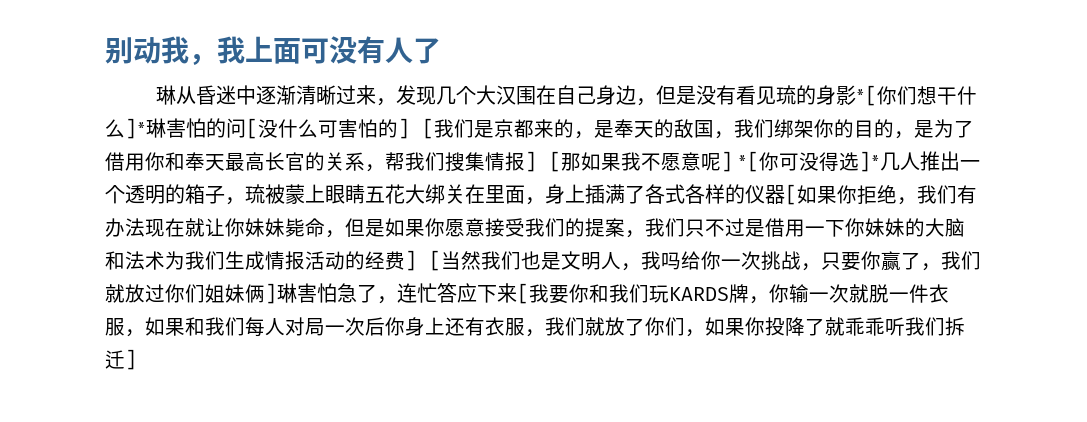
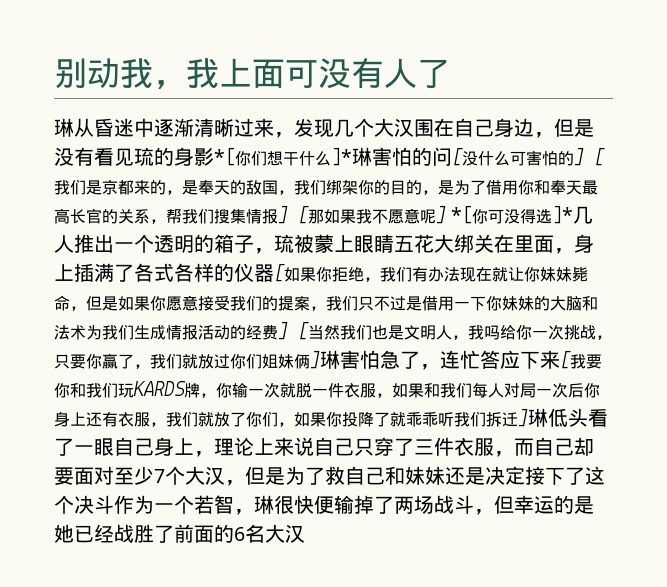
(137, 359) none -> [528,408,608,427] [54,437,594,457] [54,466,605,486] [54,495,594,515] [54,524,305,543] 琳低头看了一眼自己身上，理论上来说自己只穿了三件衣服，而自己却要面对至少7个大汉，但是为了救自己和妹妹还是决定接下了这个决斗作为一个若智，琳很快便输掉了两场战斗，但幸运的是她已经战胜了前面的6名大汉

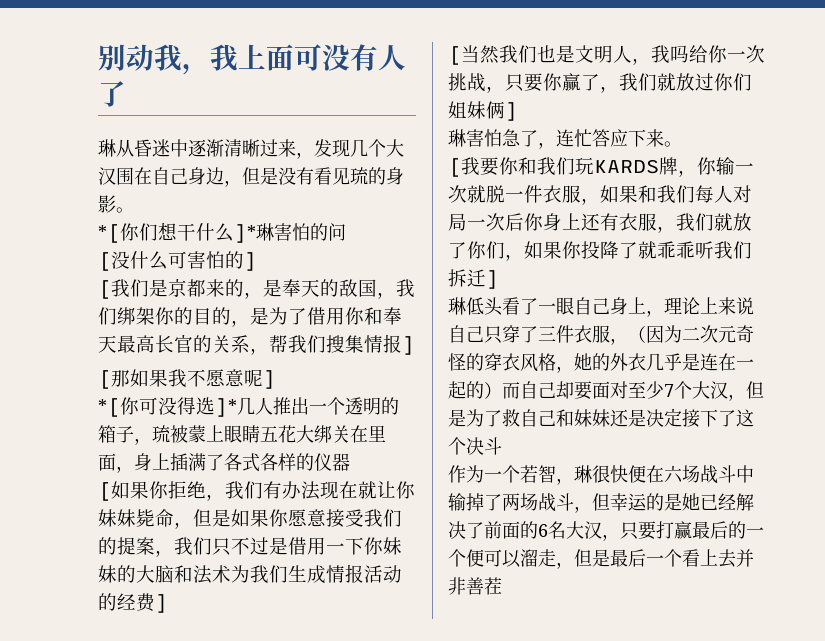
(214, 156) none -> [116,207,134,213] 。 //
(452, 156) none -> (346, 232) //
(584, 156) none -> (257, 261) //
(288, 214) none -> (415, 345) //
(446, 214) none -> (276, 379) //
(274, 273) none -> (350, 462) //
(288, 330) none -> (168, 603) //
(320, 359) none -> (518, 111) //
(560, 359) none -> [664,141,682,147] 。 //
(528, 417) none -> (499, 279) //
(514, 454) none -> [628,325,754,343] [448,353,754,373] [448,381,502,399] （因为二次元奇怪的穿衣风格，她的外衣几乎是连在一起的）
(114, 504) none -> (502, 446) //
(334, 504) none -> [646,465,754,484] 在六场战斗中
[114,524,154,543] 战胜 -> [736,493,754,511] [448,521,466,539] 解决
(305, 533) none -> [602,521,764,541] [448,549,754,569] [448,577,502,595] ，只要打赢最后的一个便可以溜走，但是最后一个看上去并非善茬

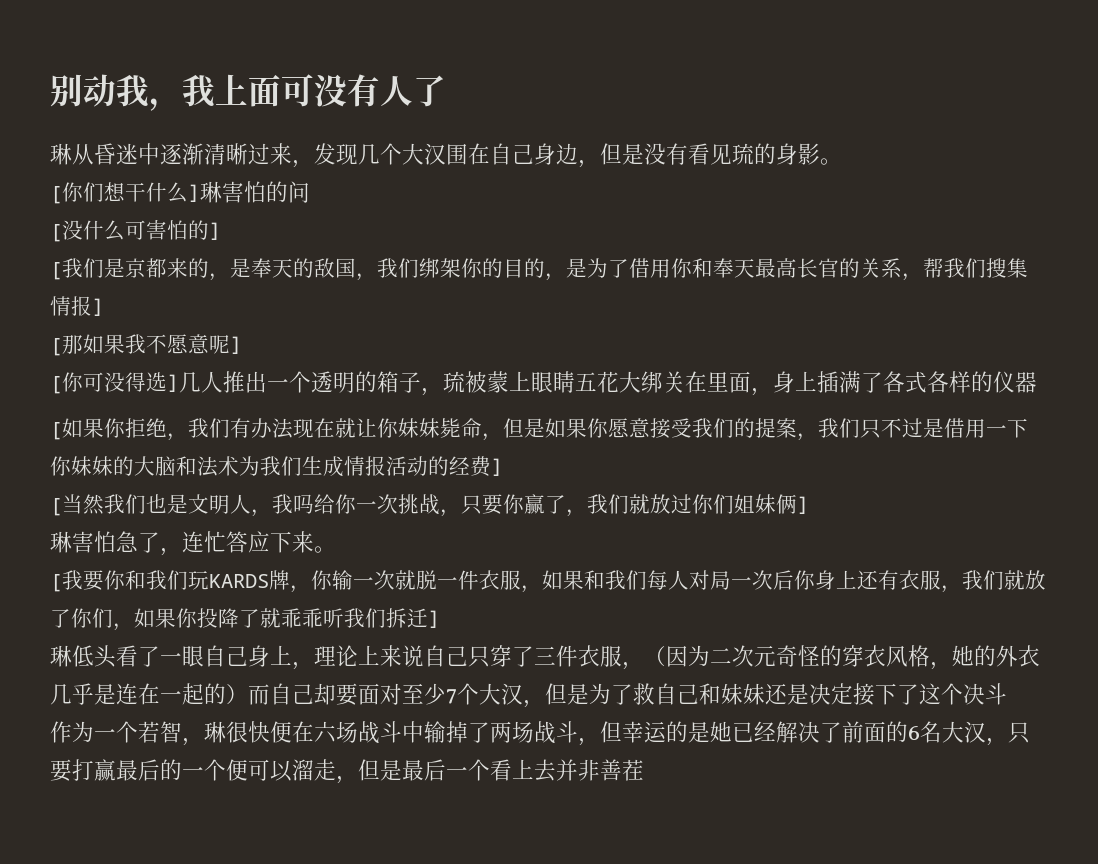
[98,224,120,243] *[ -> [50,186,62,204] [
[234,224,256,243] ]* -> [188,184,200,202] ]
[98,398,120,417] *[ -> [50,376,62,394] [
[215,398,237,417] ]* -> [167,374,179,392] ]

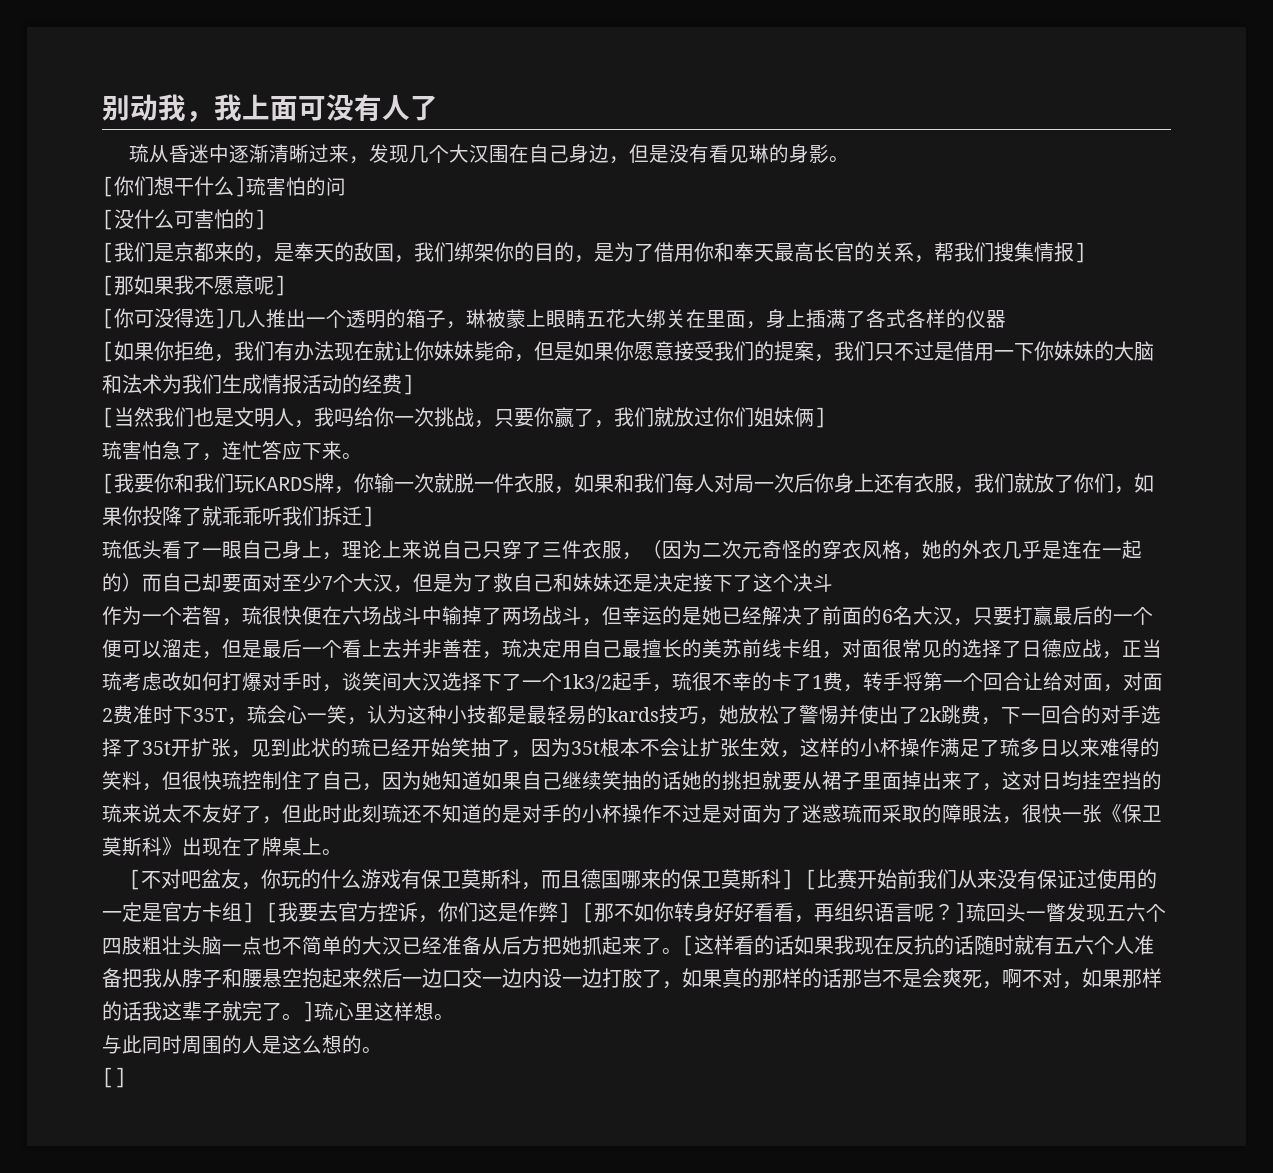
[50,143,72,165] 琳 -> [128,144,149,163] 琉
[732,143,754,165] 琉 -> [748,144,769,163] 琳
[200,181,222,203] 琳 -> [246,177,266,196] 琉
[443,371,465,393] 琉 -> [466,309,486,328] 琳
[50,531,72,553] 琳 -> [102,441,122,460] 琉
[50,645,72,667] 琳 -> [102,540,122,559] 琉
[204,721,226,743] 琳 -> [242,606,262,625] 琉
(644, 770) none -> [482,639,1162,659] [102,672,1163,692] [102,705,1161,725] [102,738,1160,758] [102,771,1162,791] [102,804,1162,824] [102,837,342,856] [128,869,1157,890] [102,902,1166,923] [102,935,1154,956] [102,968,1162,989] [102,1001,454,1022] [102,1035,382,1054] [102,1067,126,1088] ，琉决定用自己最擅长的美苏前线卡组，对面很常见的选择了日德应战，正当琉考虑改如何打爆对手时，谈笑间大汉选择下了一个1k3/2起手，琉很不幸的卡了1费，转手将第一个回合让给对面，对面2费准时下35T，琉会心一笑，认为这种小技都是最轻易的kards技巧，她放松了警惕并使出了2k跳费，下一回合的对手选择了35t开扩张，见到此状的琉已经开始笑抽了，因为35t根本不会让扩张生效，这样的小杯操作满足了琉多日以来难得的笑料，但很快琉控制住了自己，因为她知道如果自己继续笑抽的话她的挑担就要从裙子里面掉出来了，这对日均挂空挡的琉来说太不友好了，但此时此刻琉还不知道的是对手的小杯操作不过是对面为了迷惑琉而采取的障眼法，很快一张《保卫莫斯科》出现在了牌桌上。 // [不对吧盆友，你玩的什么游戏有保卫莫斯科，而且德国哪来的保卫莫斯科] [比赛开始前我们从来没有保证过使用的一定是官方卡组] [我要去官方控诉，你们这是作弊] [那不如你转身好好看看，再组织语言呢？]琉回头一瞥发现五六个四肢粗壮头脑一点也不简单的大汉已经准备从后方把她抓起来了。[这样看的话如果我现在反抗的话随时就有五六个人准备把我从脖子和腰悬空抱起来然后一边口交一边内设一边打胶了，如果真的那样的话那岂不是会爽死，啊不对，如果那样的话我这辈子就完了。]琉心里这样想。 // 与此同时周围的人是这么想的。 // []

